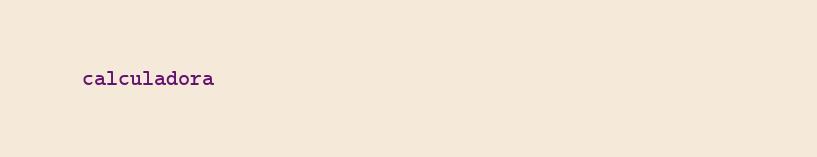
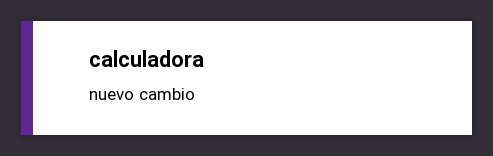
(215, 78) none -> [89,88,195,100] // nuevo cambio

